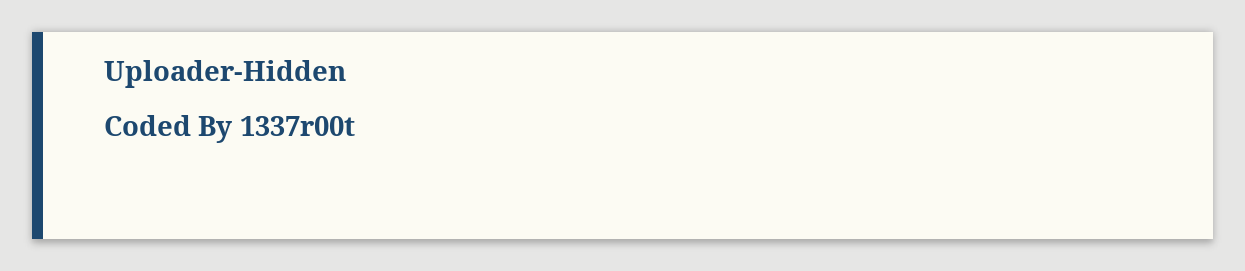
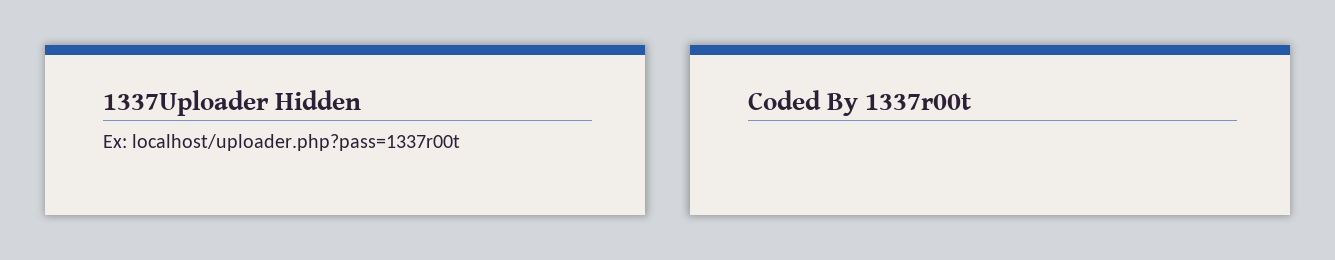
[104,60,346,88] Uploader-Hidden -> [103,90,362,116] [103,134,461,151] 1337Uploader Hidden // Ex: localhost/uploader.php?pass=1337r00t

